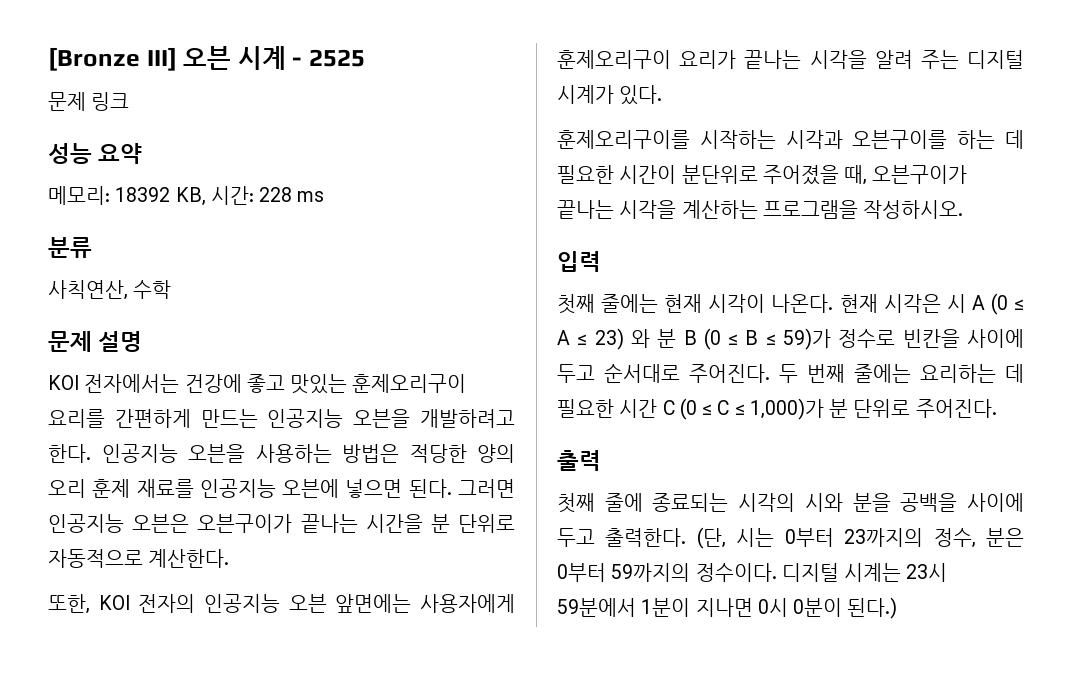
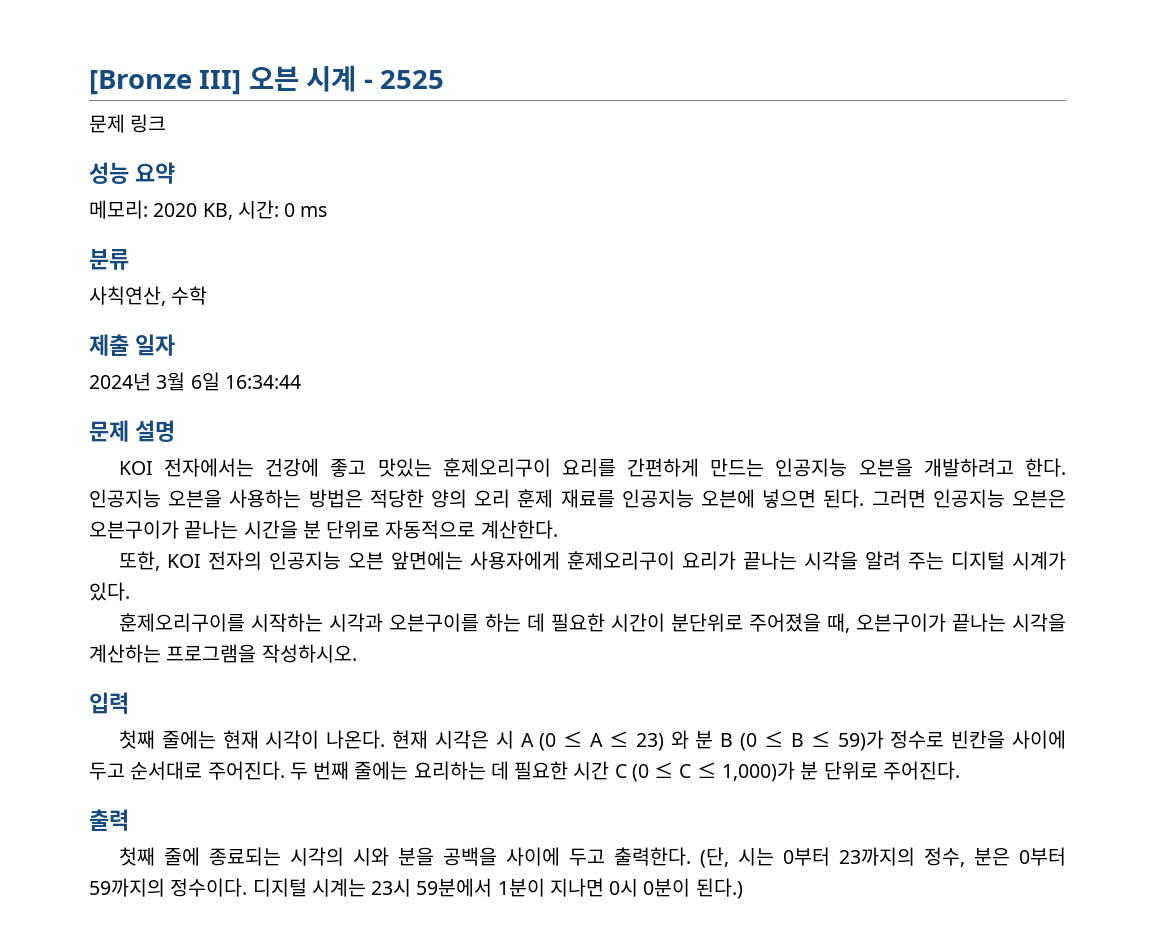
[115,187,171,202] 18392 -> [153,203,198,217] 2020
[259,187,293,202] 228 -> [284,203,296,217] 0
(172, 289) none -> [89,334,175,356] [89,372,301,391] // 제출 일자 // 2024년 3월 6일 16:34:44

